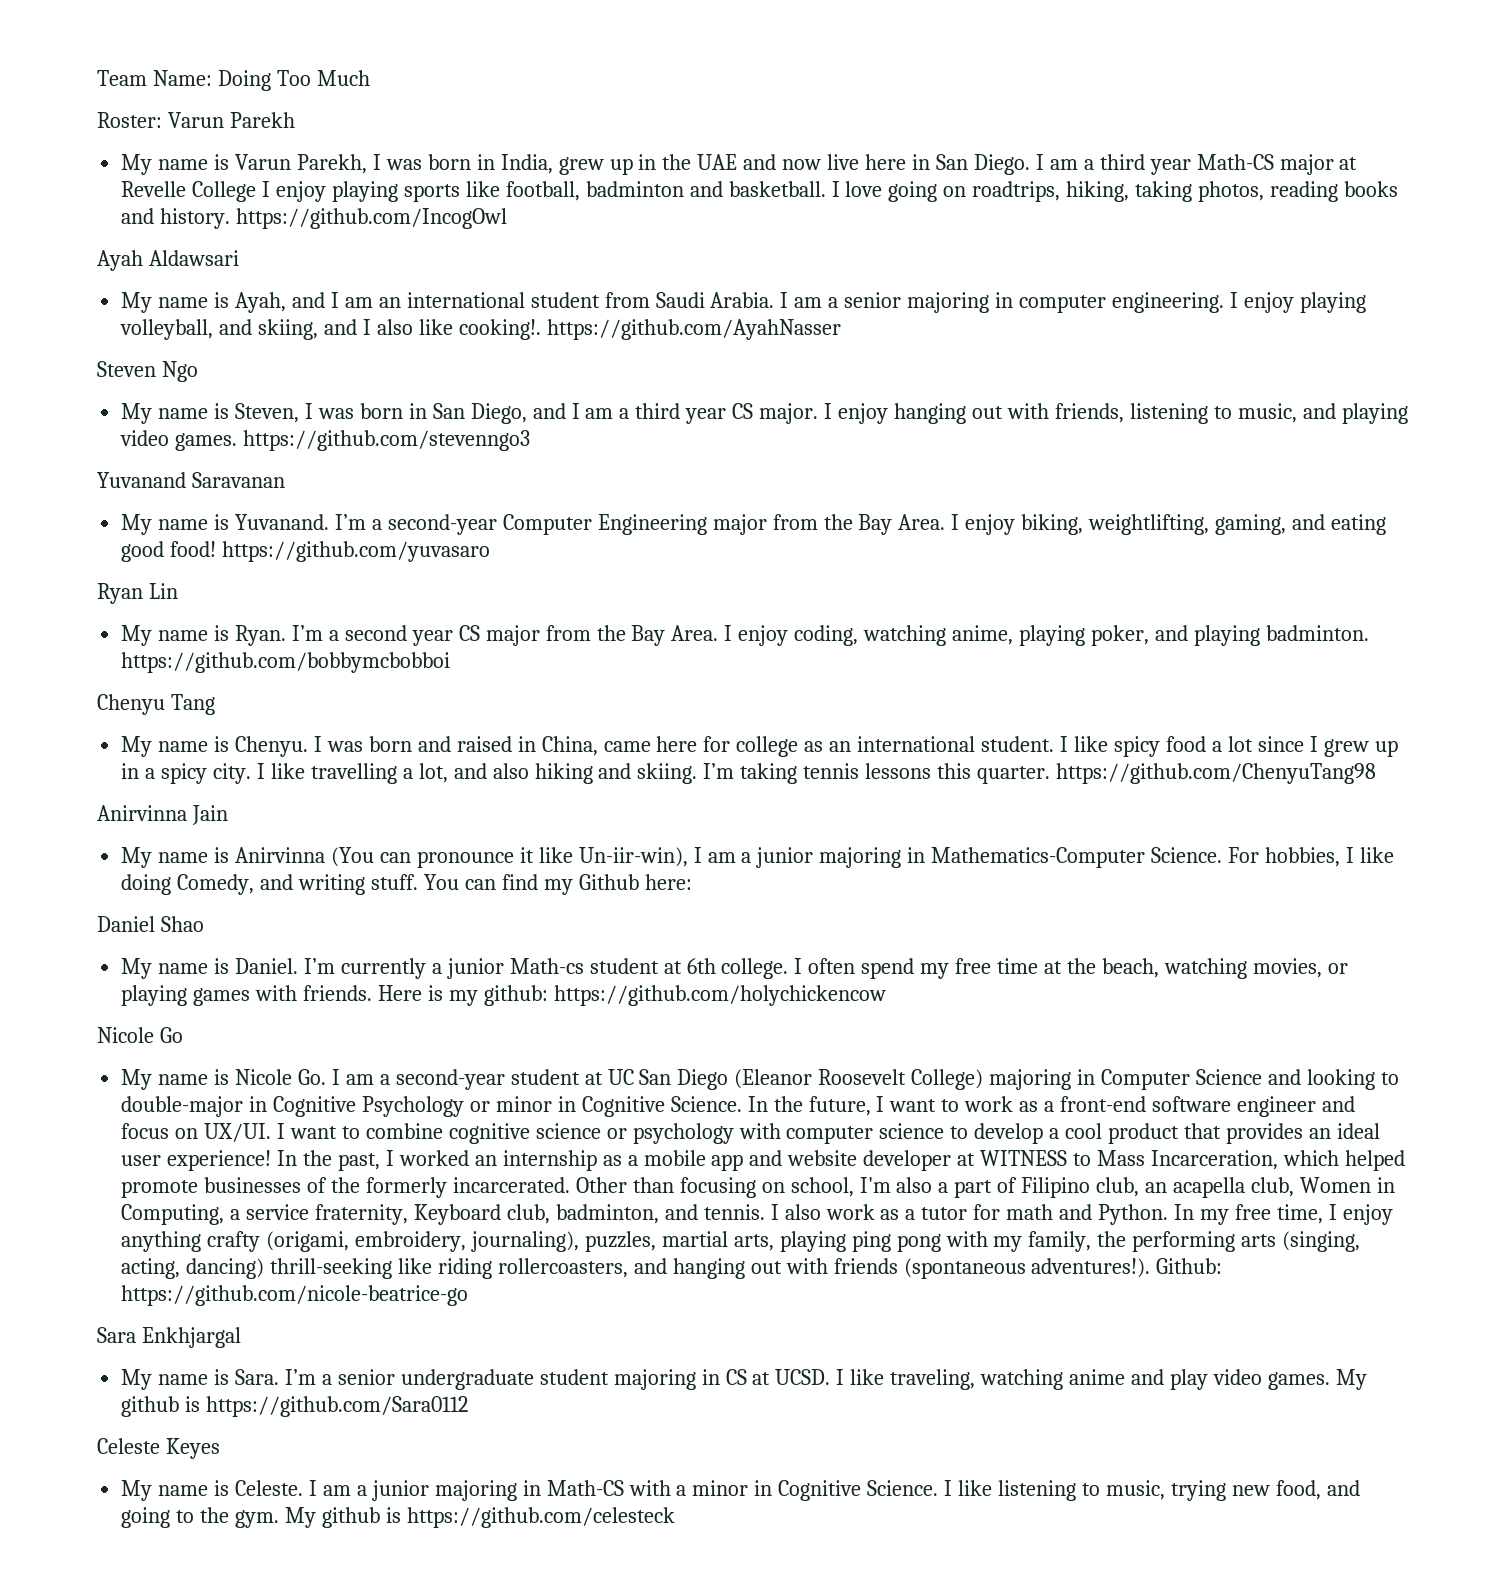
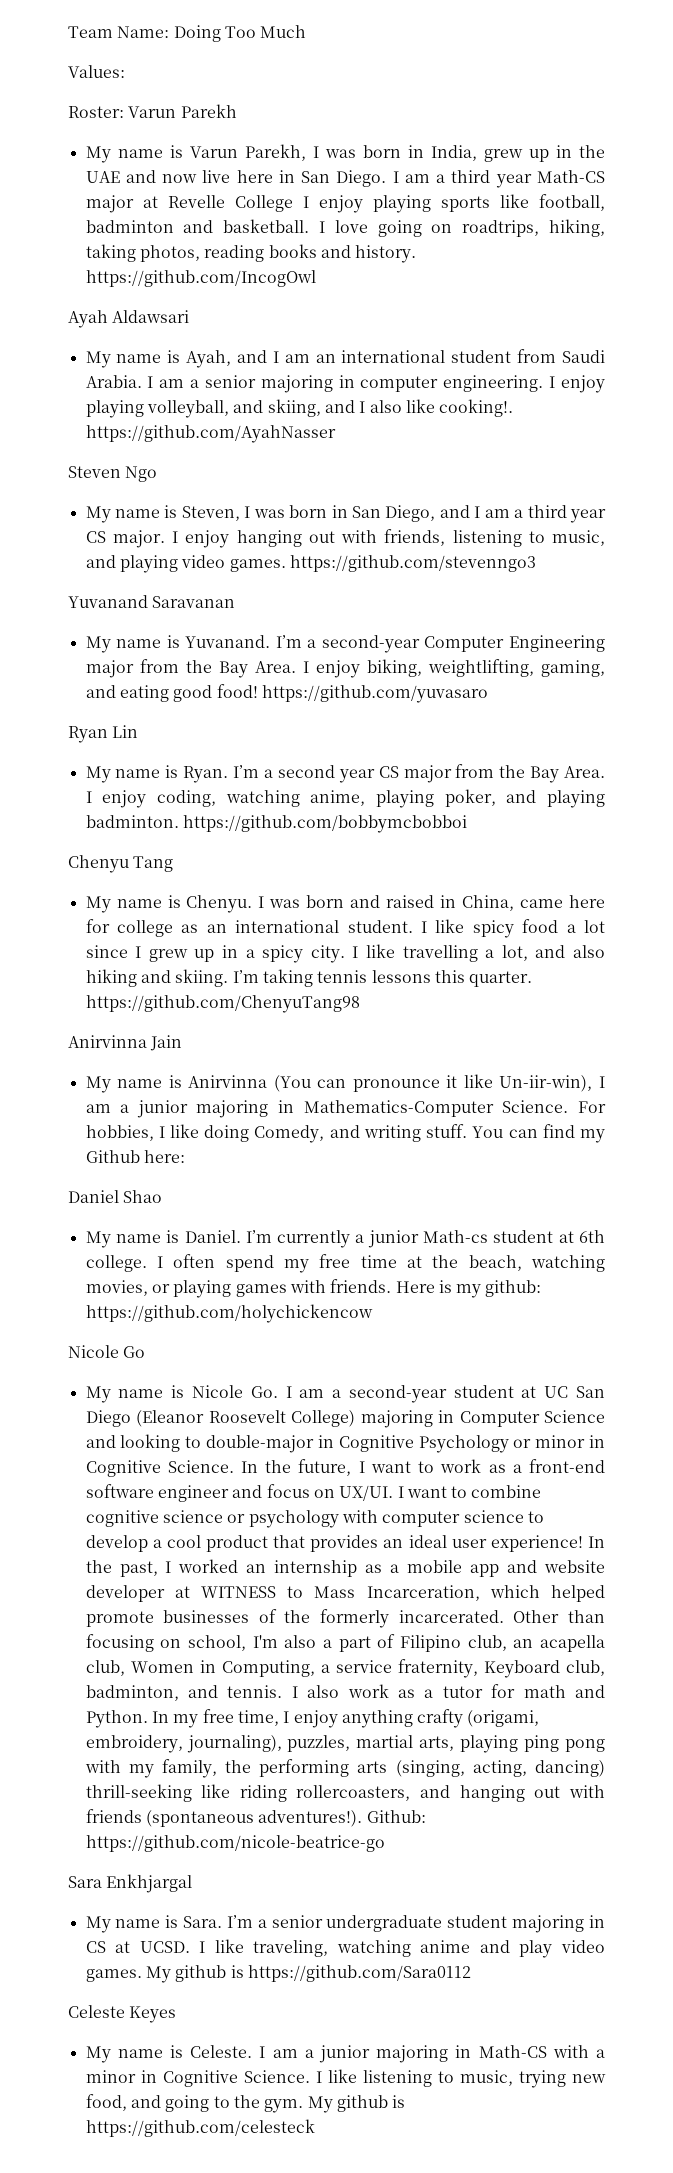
(370, 78) none -> [68,65,125,78] // Values:

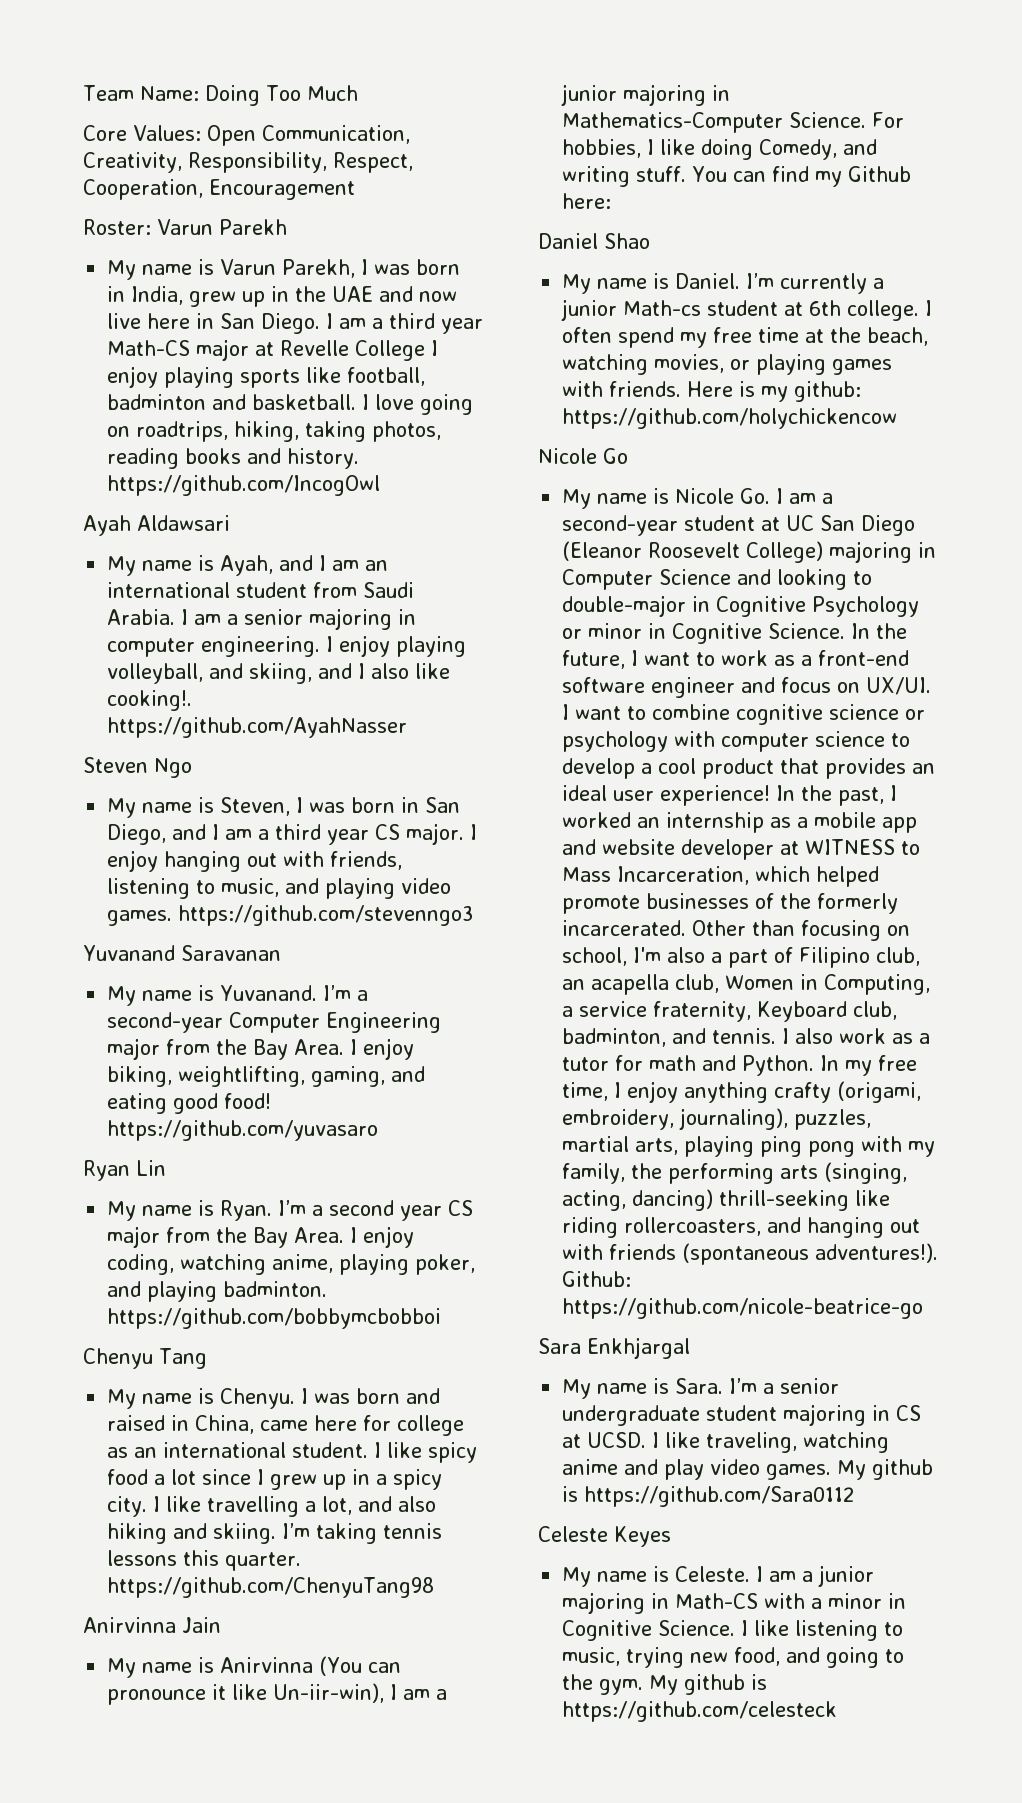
(307, 31) none -> [83,125,127,141] Core
(125, 71) none -> [206,125,410,146] [83,152,413,173] [83,179,355,200] Open Communication, Creativity, Responsibility, Respect, Cooperation, Encouragement

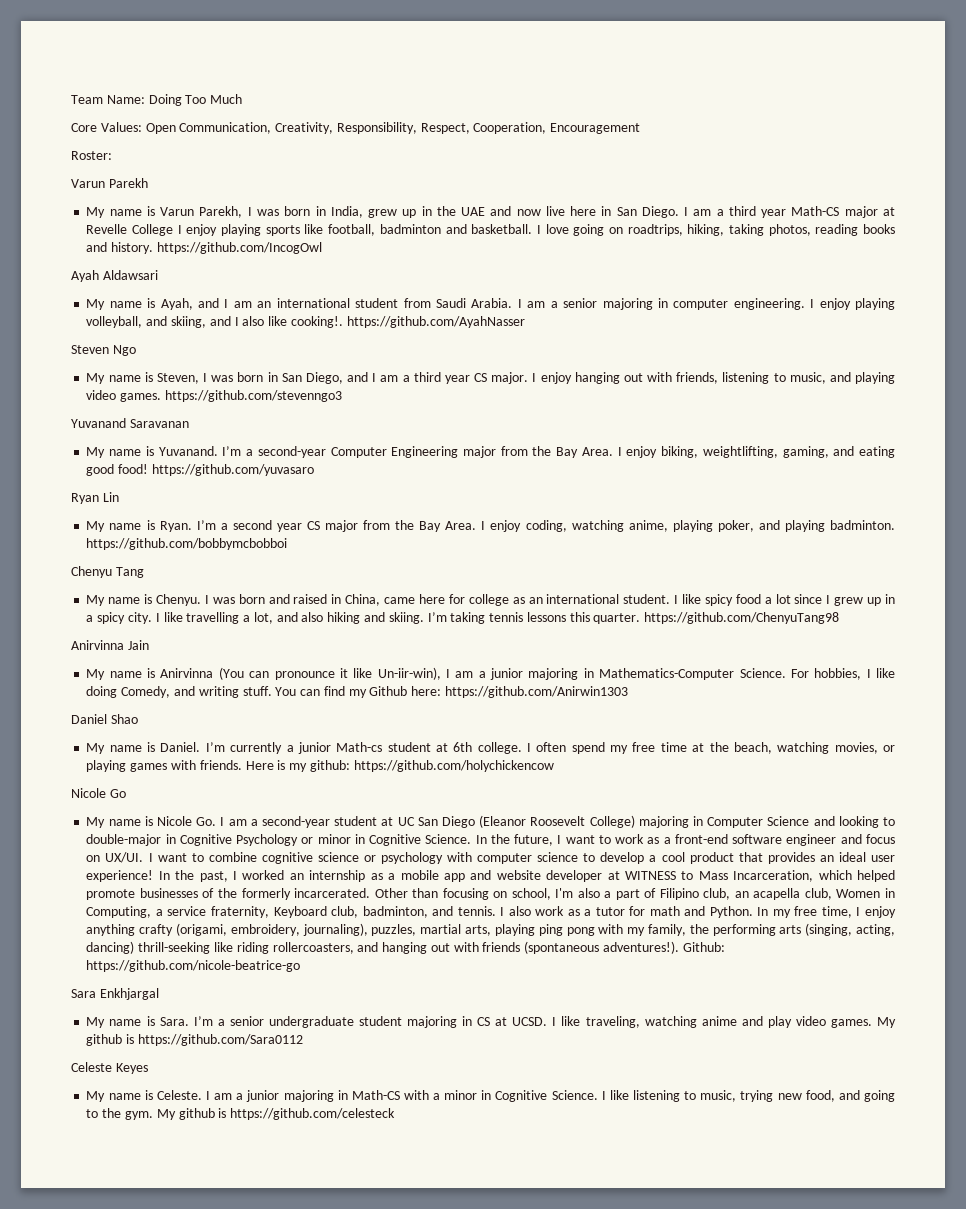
(151, 227) none -> (112, 155) //
(612, 201) none -> [444,686,628,698] https://github.com/Anirwin1303

